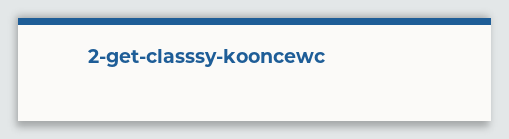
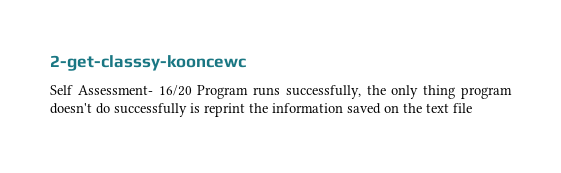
(325, 58) none -> [50,85,512,99] [50,103,472,117] // Self Assessment- 16/20 Program runs successfully, the only thing program doesn't do successfully is reprint the information saved on the text file

